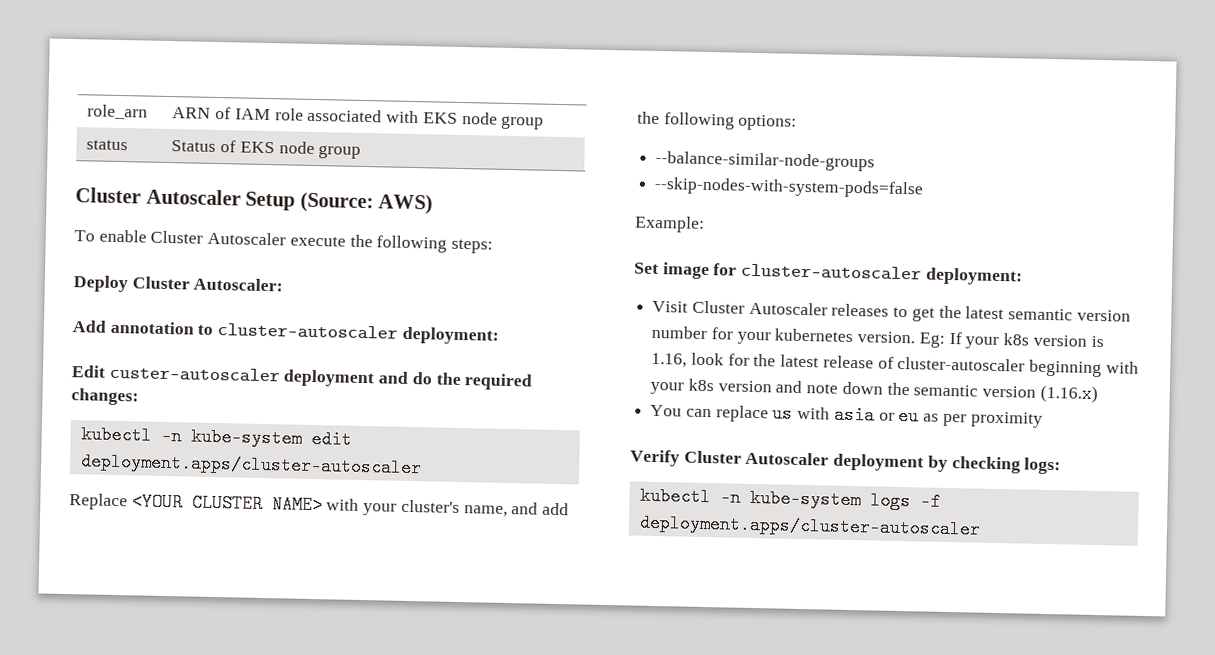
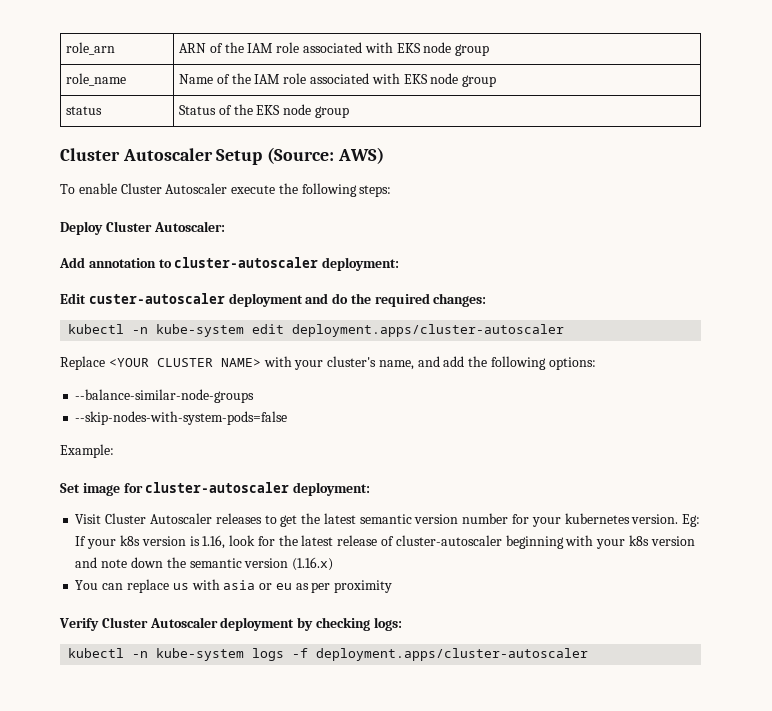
(232, 113) none -> [224,42,490,56] [66,73,127,86] [179,73,251,84] the IAM role associated with EKS node group // role_name | Name of the
(237, 146) none -> [233,104,253,115] the

